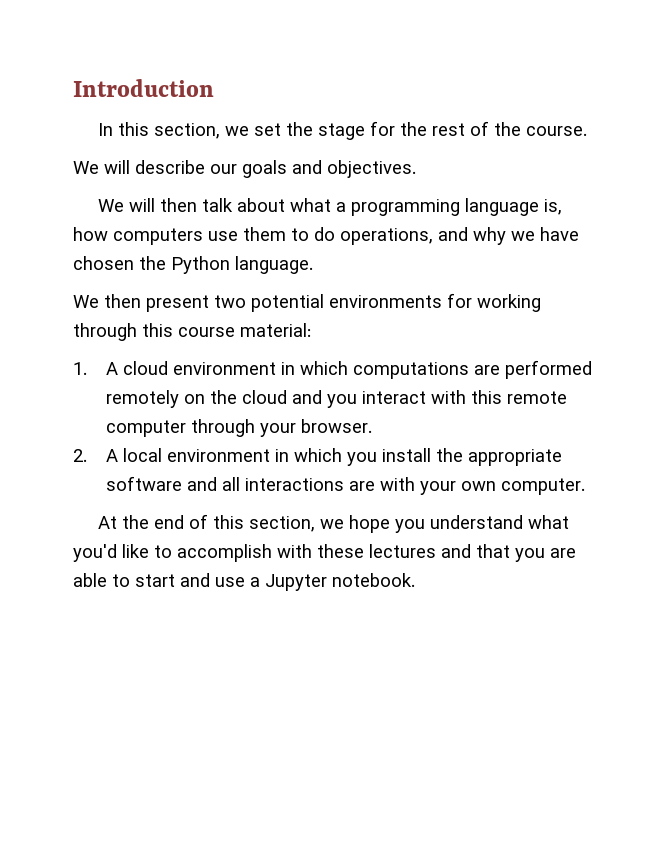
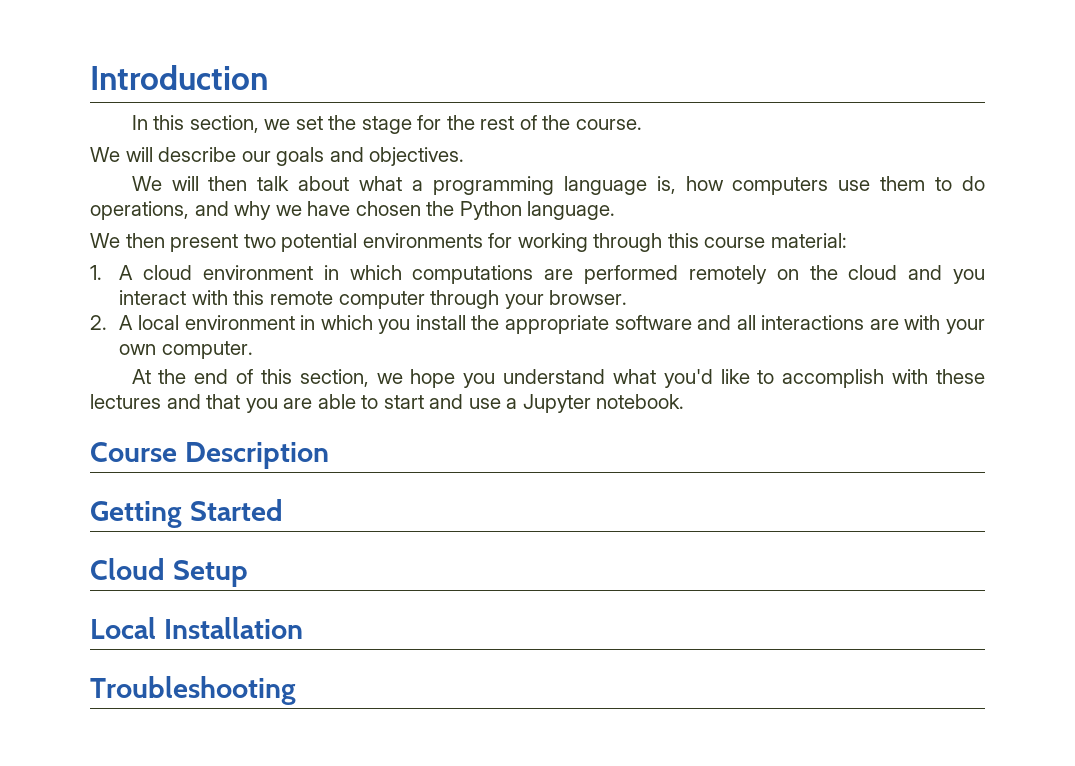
(415, 580) none -> [90,442,329,469] [90,499,283,528] [90,558,248,587] [90,617,303,639] [90,676,296,705] // Course Description // Getting Started // Cloud Setup // Local Installation // Troubleshooting

